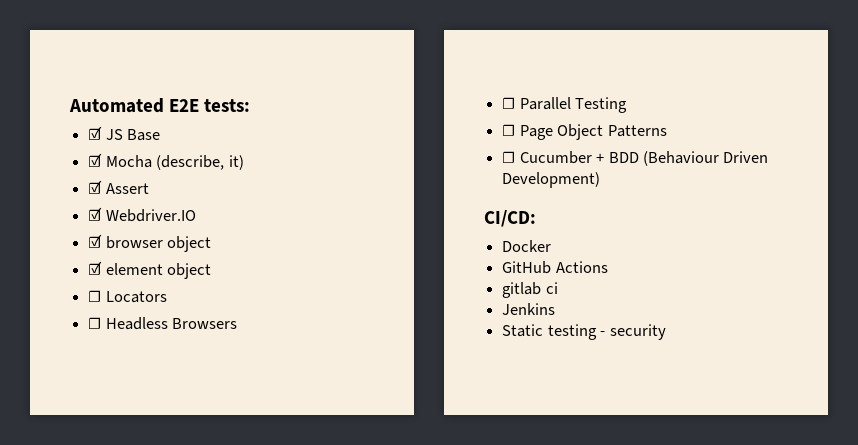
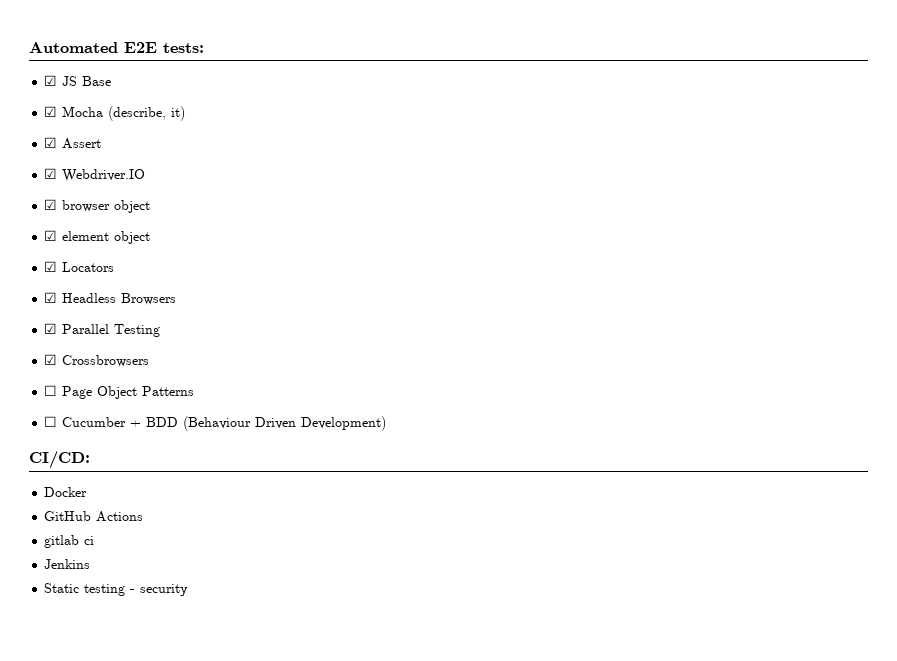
[88,290,102,302] ☐ -> [44,261,58,272] ☑
[88,317,102,329] ☐ -> [44,292,58,303] ☑
[502,97,516,109] ☐ -> [44,323,58,334] ☑
(628, 105) none -> [44,354,150,367] // ☑ Crossbrowsers

